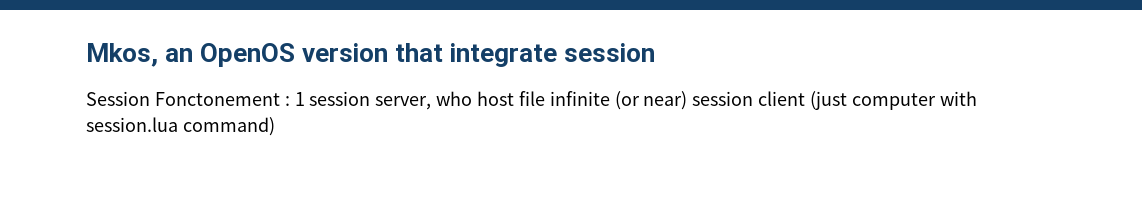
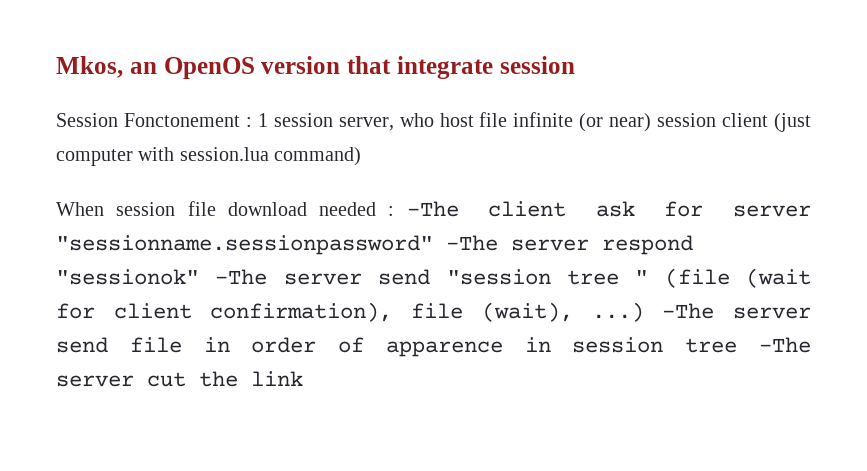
(275, 126) none -> [56,201,812,217] [56,235,693,255] [56,268,811,288] [56,302,811,322] [56,337,812,357] [56,371,303,387] // When session file download needed : -The client ask for server "sessionname.sessionpassword" -The server respond "sessionok" -The server send "session tree " (file (wait for client confirmation), file (wait), ...) -The server send file in order of apparence in session tree -The server cut the link

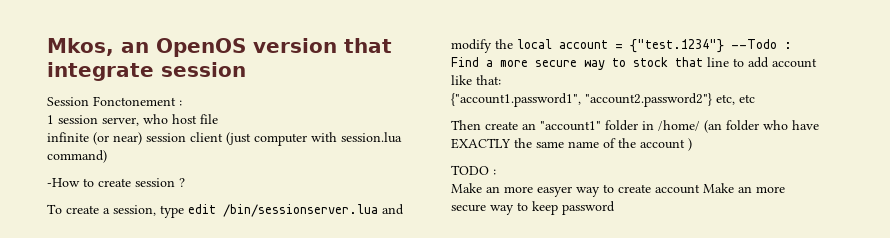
(252, 122) none -> (182, 103) //
(508, 119) none -> (218, 119) //
[56,201,812,217] [56,235,693,255] [56,268,811,288] [56,302,811,322] [56,337,812,357] [56,371,303,387] When session file download needed : -The client ask for server "sessionname.sessionpassword" -The server respond "sessionok" -The server send "session tree " (file (wait for client confirmation), file (wait), ...) -The server send file in order of apparence in session tree -The server cut the link -> [47,178,185,187] [47,204,404,218] [451,39,792,53] [451,57,817,70] [451,75,501,85] [451,93,755,107] [451,120,819,133] [451,138,692,151] [451,165,496,175] [451,183,785,197] [451,201,615,215] -How to create session ? // To create a session, type edit /bin/sessionserver.lua and modify the local account = {"test.1234"} --Todo : Find a more secure way to stock that line to add account like that: // {"account1.password1", "account2.password2"} etc, etc // Then create an "account1" folder in /home/ (an folder who have EXACTLY the same name of the account ) // TODO : // Make an more easyer way to create account Make an more secure way to keep password

